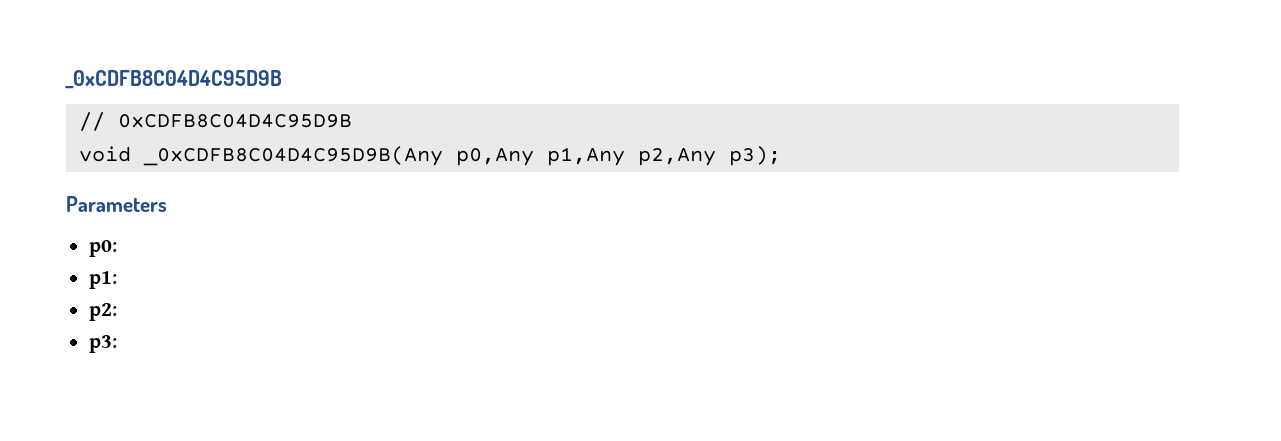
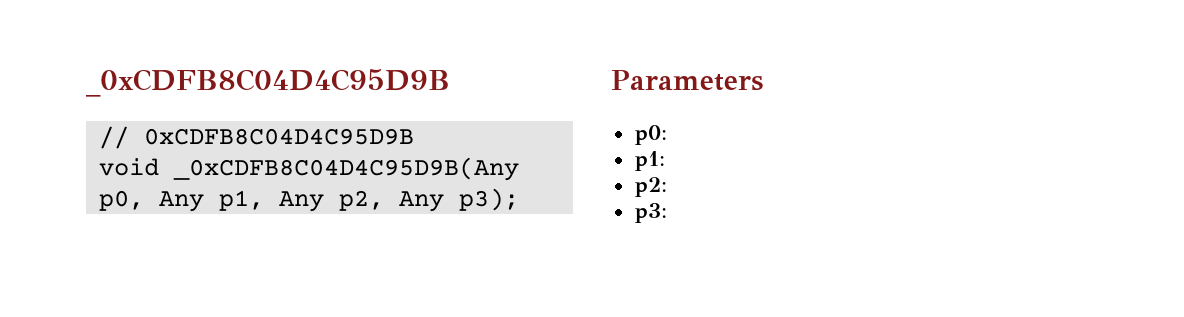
[455,147,716,166] p0,Any p1,Any p2,Any -> [98,190,444,212] p0, Any p1, Any p2, Any

